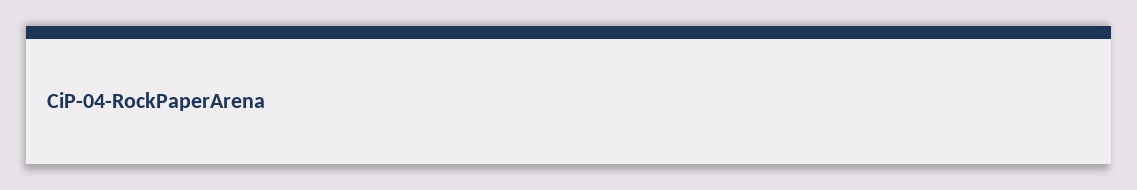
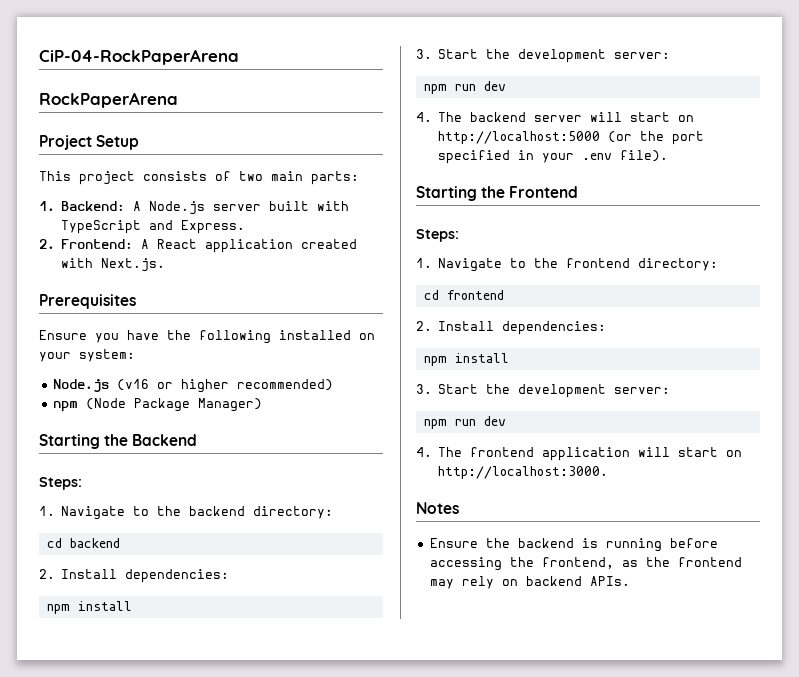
(265, 101) none -> [39,92,178,108] [39,135,140,150] [39,171,359,185] [39,201,350,215] [61,220,246,234] [39,239,358,253] [61,258,166,272] [39,294,136,309] [39,330,375,344] [39,349,135,362] [52,379,333,393] [52,398,262,412] [39,434,198,449] [39,477,82,490] [39,506,334,520] [46,538,120,548] [39,569,230,583] [46,601,132,614] [416,49,671,63] [423,81,506,94] [416,112,695,122] [438,131,705,145] [438,150,669,164] [416,186,579,201] [416,229,459,242] [416,258,719,272] [423,290,504,300] [416,321,607,335] [423,353,509,366] [416,384,671,398] [423,416,506,429] [416,447,743,461] [438,466,609,479] [416,502,459,514] [429,538,718,552] [429,557,742,571] [429,576,630,589] // RockPaperArena // Project Setup // This project consists of two main parts: // 1. Backend: A Node.js server built with TypeScript and Express. // 2. Frontend: A React application created with Next.js. // Prerequisites // Ensure you have the following installed on your system: // Node.js (v16 or higher recommended) // npm (Node Package Manager) // Starting the Backend // Steps: // 1. Navigate to the backend directory: // cd backend // 2. Install dependencies: // npm install // 3. Start the development server: // npm run dev // 4. The backend server will start on http://localhost:5000 (or the port specified in your .env file). // Starting the Frontend // Steps: // 1. Navigate to the frontend directory: // cd frontend // 2. Install dependencies: // npm install // 3. Start the development server: // npm run dev // 4. The frontend application will start on http://localhost:3000. // Notes // Ensure the backend is running before accessing the frontend, as the frontend may rely on backend APIs.

